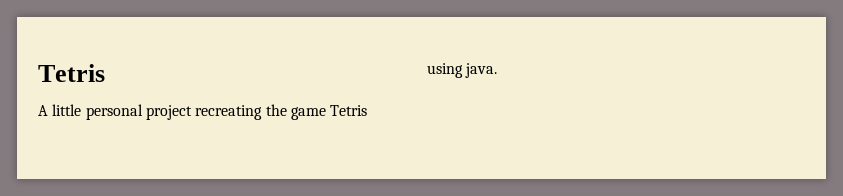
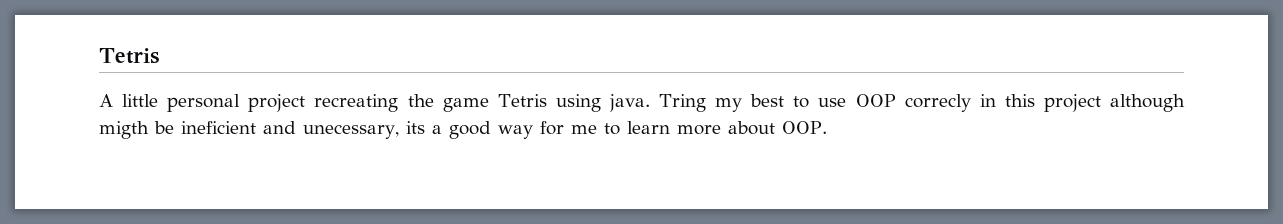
(498, 70) none -> [659,94,1185,112] [99,121,827,139] Tring my best to use OOP correcly in this project although migth be ineficient and unecessary, its a good way for me to learn more about OOP.

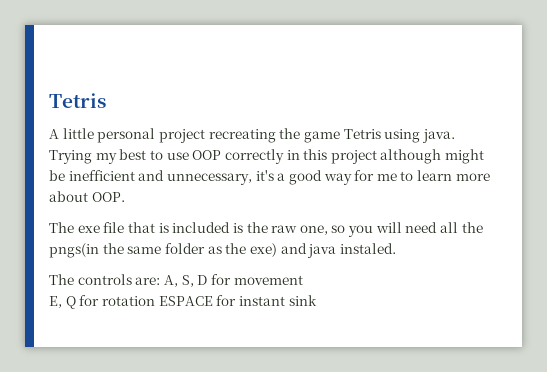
[659,94,706,112] Tring -> [49,150,92,164] Trying
[904,94,971,112] correcly -> [224,149,284,164] correctly
[99,121,425,139] migth be ineficient and unecessary, its -> [445,149,485,164] [49,170,274,185] might be inefficient and unnecessary, it's
(827, 127) none -> [49,222,483,237] [49,243,396,258] [49,274,303,287] [49,295,317,309] // The exe file that is included is the raw one, so you will need all the pngs(in the same folder as the exe) and java instaled. // The controls are: A, S, D for movement // E, Q for rotation ESPACE for instant sink

